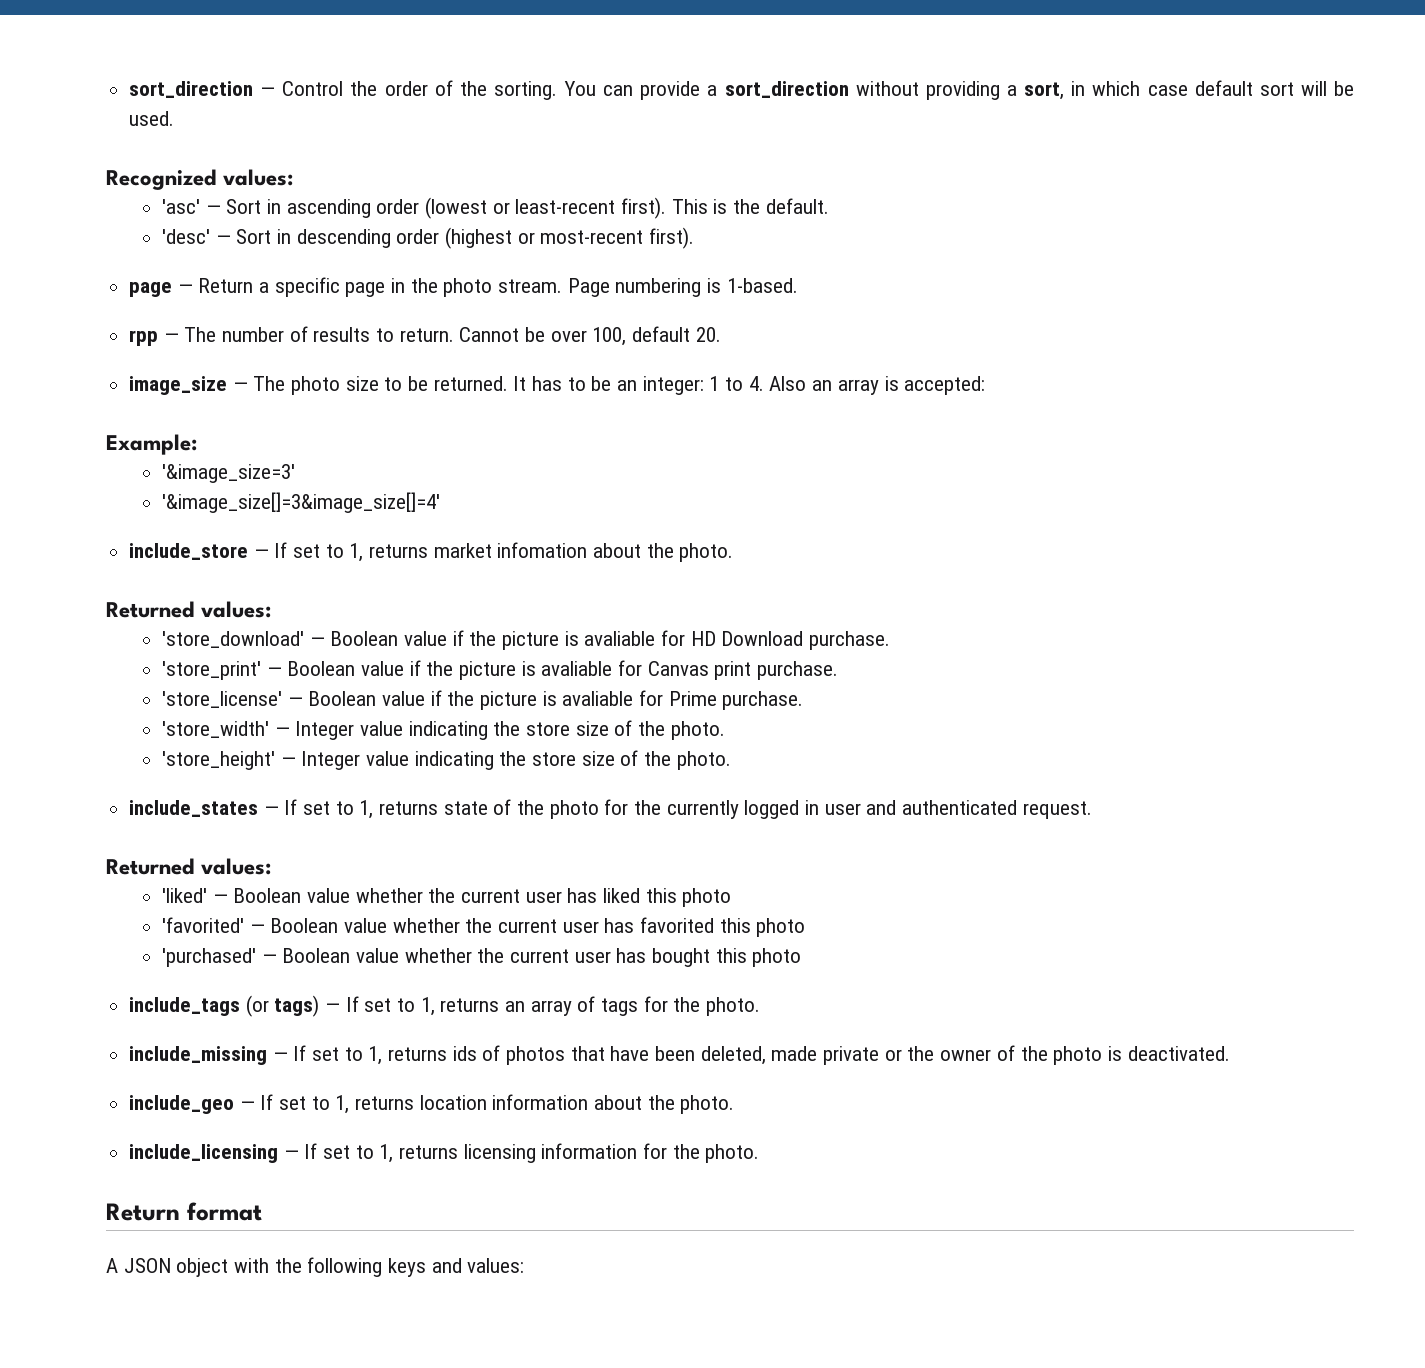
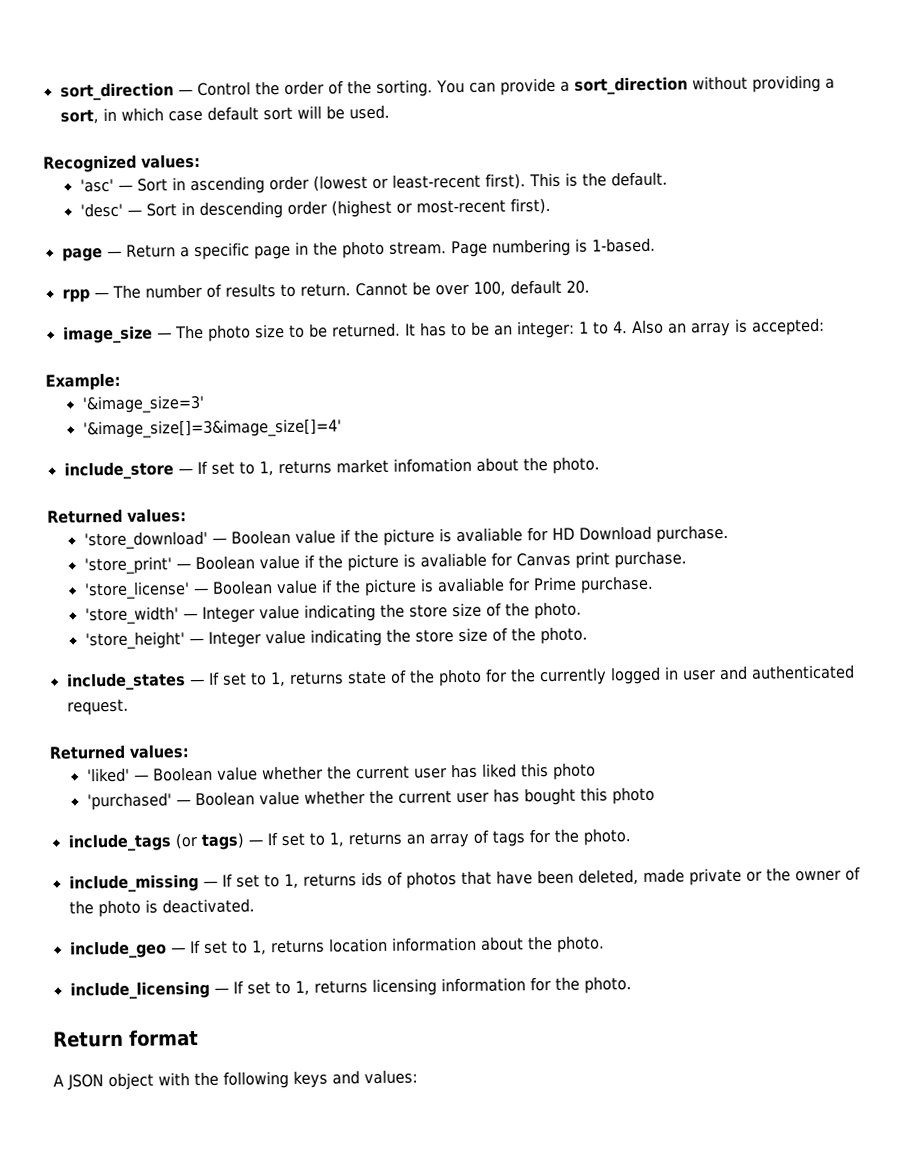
[161,917,806,937] // 'favorited' — Boolean value whether the current user has favorited this photo -> (596, 771) none

